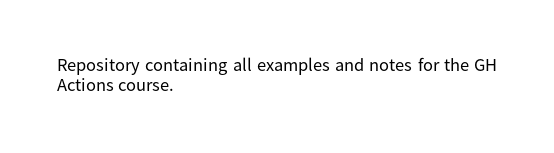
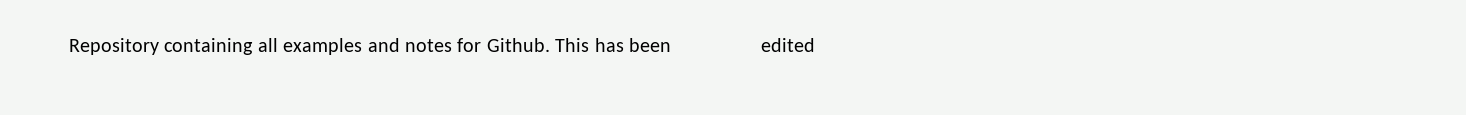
[443,58,497,71] [57,78,175,91] the GH Actions course. -> [486,38,815,52] Github. This has been edited

